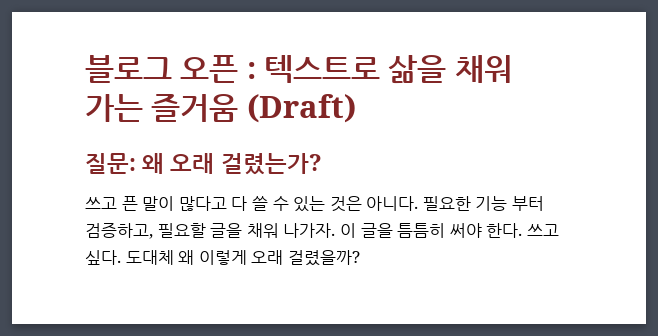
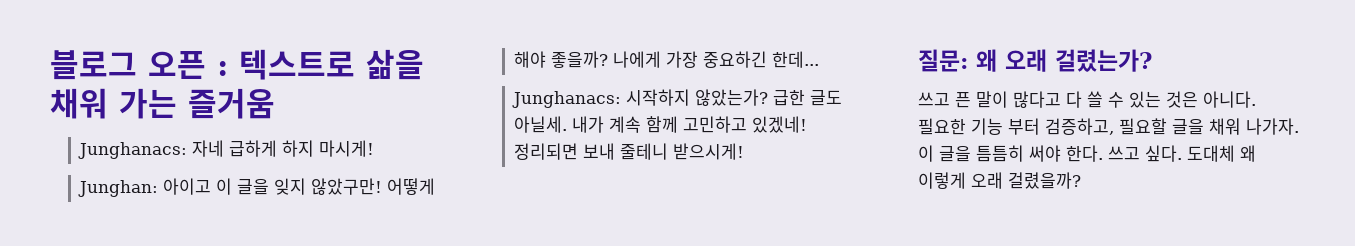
[246,94,356,123] (Draft) -> [77,140,374,159] [77,178,435,197] [513,51,819,68] [511,89,842,108] [513,116,807,133] [513,143,744,160] // Junghanacs: 자네 급하게 하지 마시게! // Junghan: 아이고 이 글을 잊지 않았구만! 어떻게 해야 좋을까? 나에게 가장 중요하긴 한데... // Junghanacs: 시작하지 않았는가? 급한 글도 아닐세. 내가 계속 함께 고민하고 있겠네! 정리되면 보내 줄테니 받으시게!

